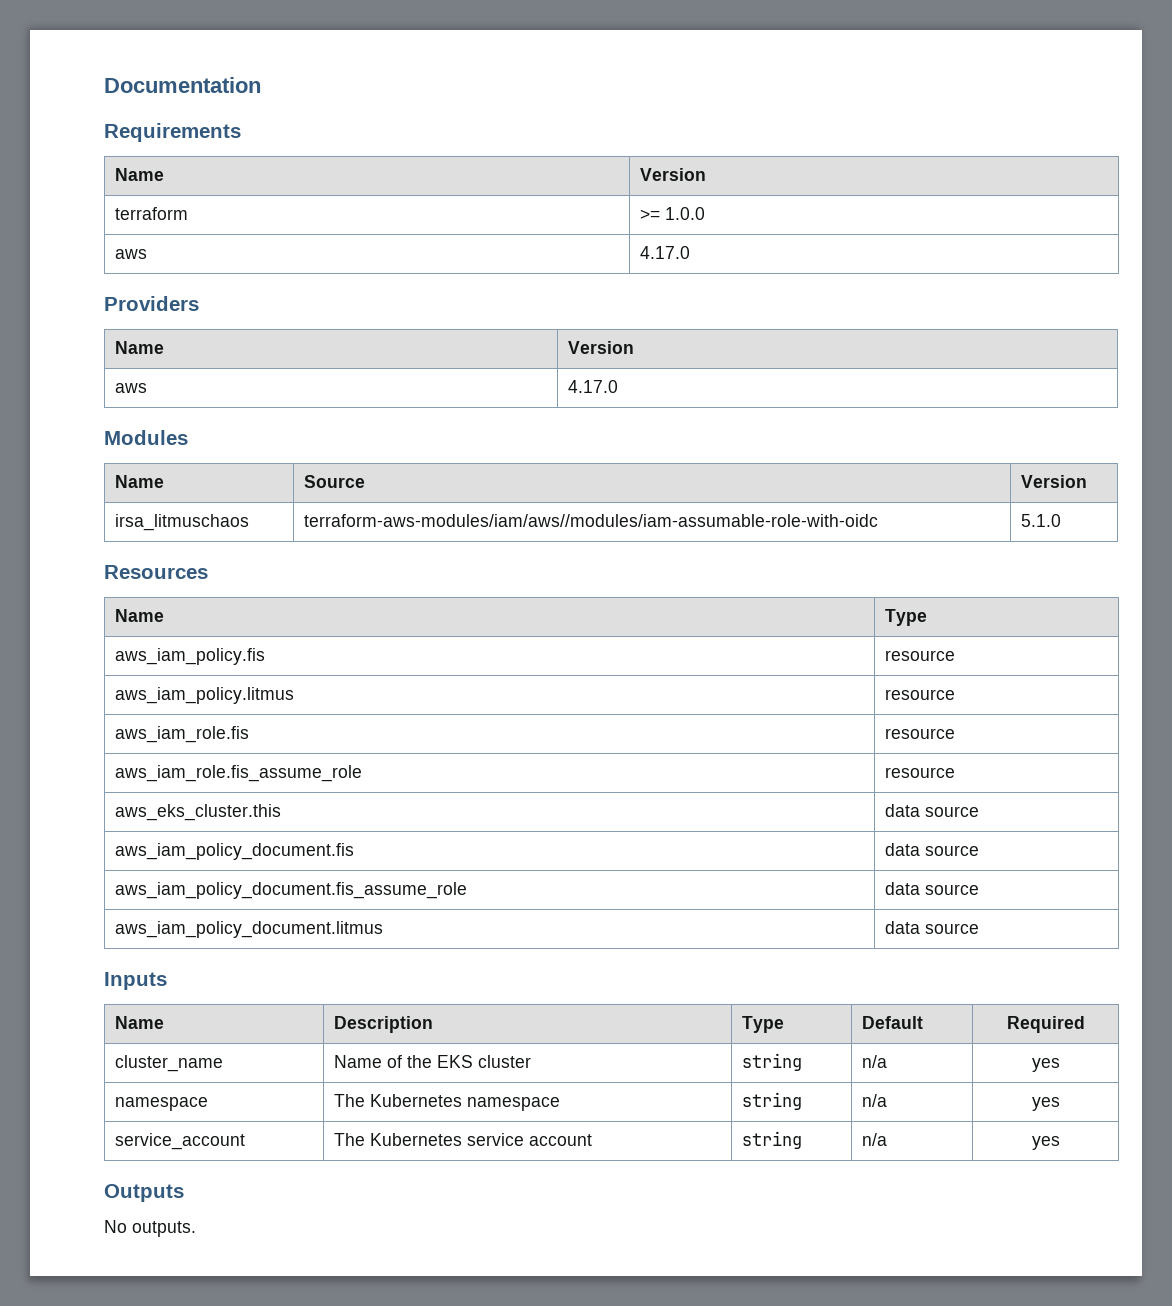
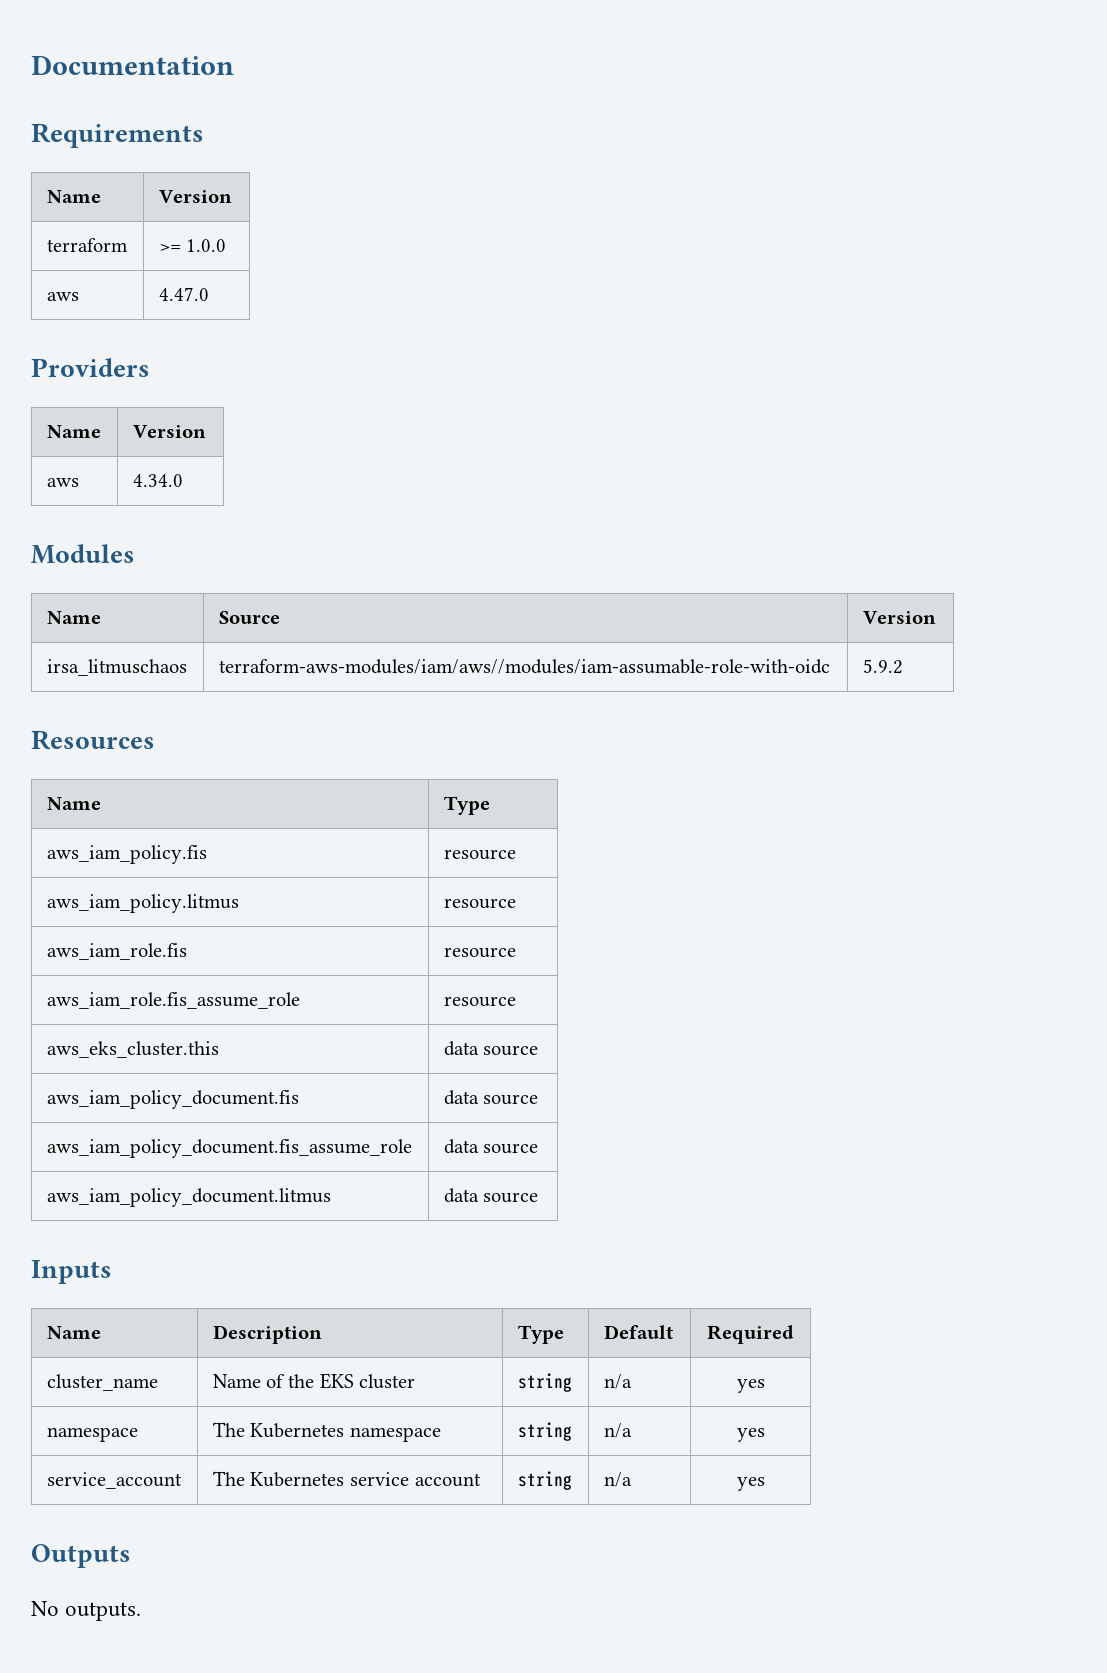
[640,246,691,259] 4.17.0 -> [158,287,209,301] 4.47.0
[568,380,619,393] 4.17.0 -> [132,474,183,487] 4.34.0
[1021,514,1062,527] 5.1.0 -> [862,659,903,674] 5.9.2

